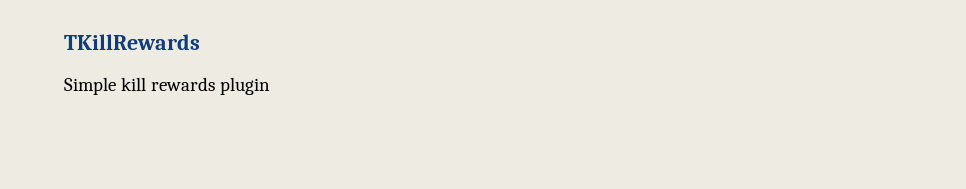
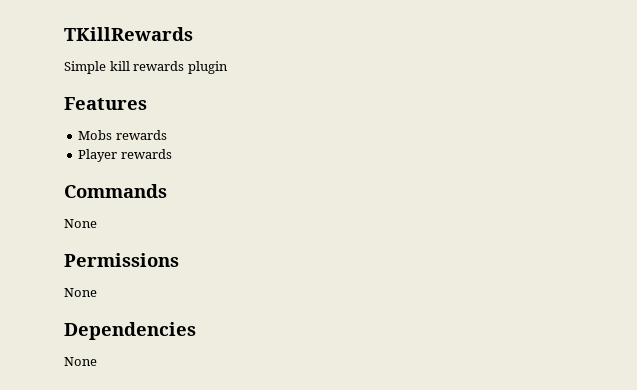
(271, 86) none -> [64,97,147,110] [78,130,167,140] [78,149,172,162] [64,184,167,198] [64,219,97,228] [64,253,179,267] [64,288,97,297] [64,322,196,340] [64,357,97,366] // Features // Mobs rewards // Player rewards // Commands // None // Permissions // None // Dependencies // None

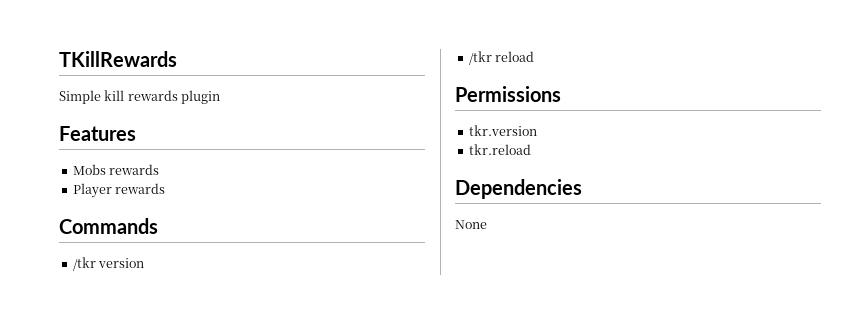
[64,219,97,228] // None -> [72,257,145,271] [468,51,535,65] // /tkr version // /tkr reload
[64,288,97,297] // None -> [468,125,537,136] [468,144,531,155] // tkr.version // tkr.reload

